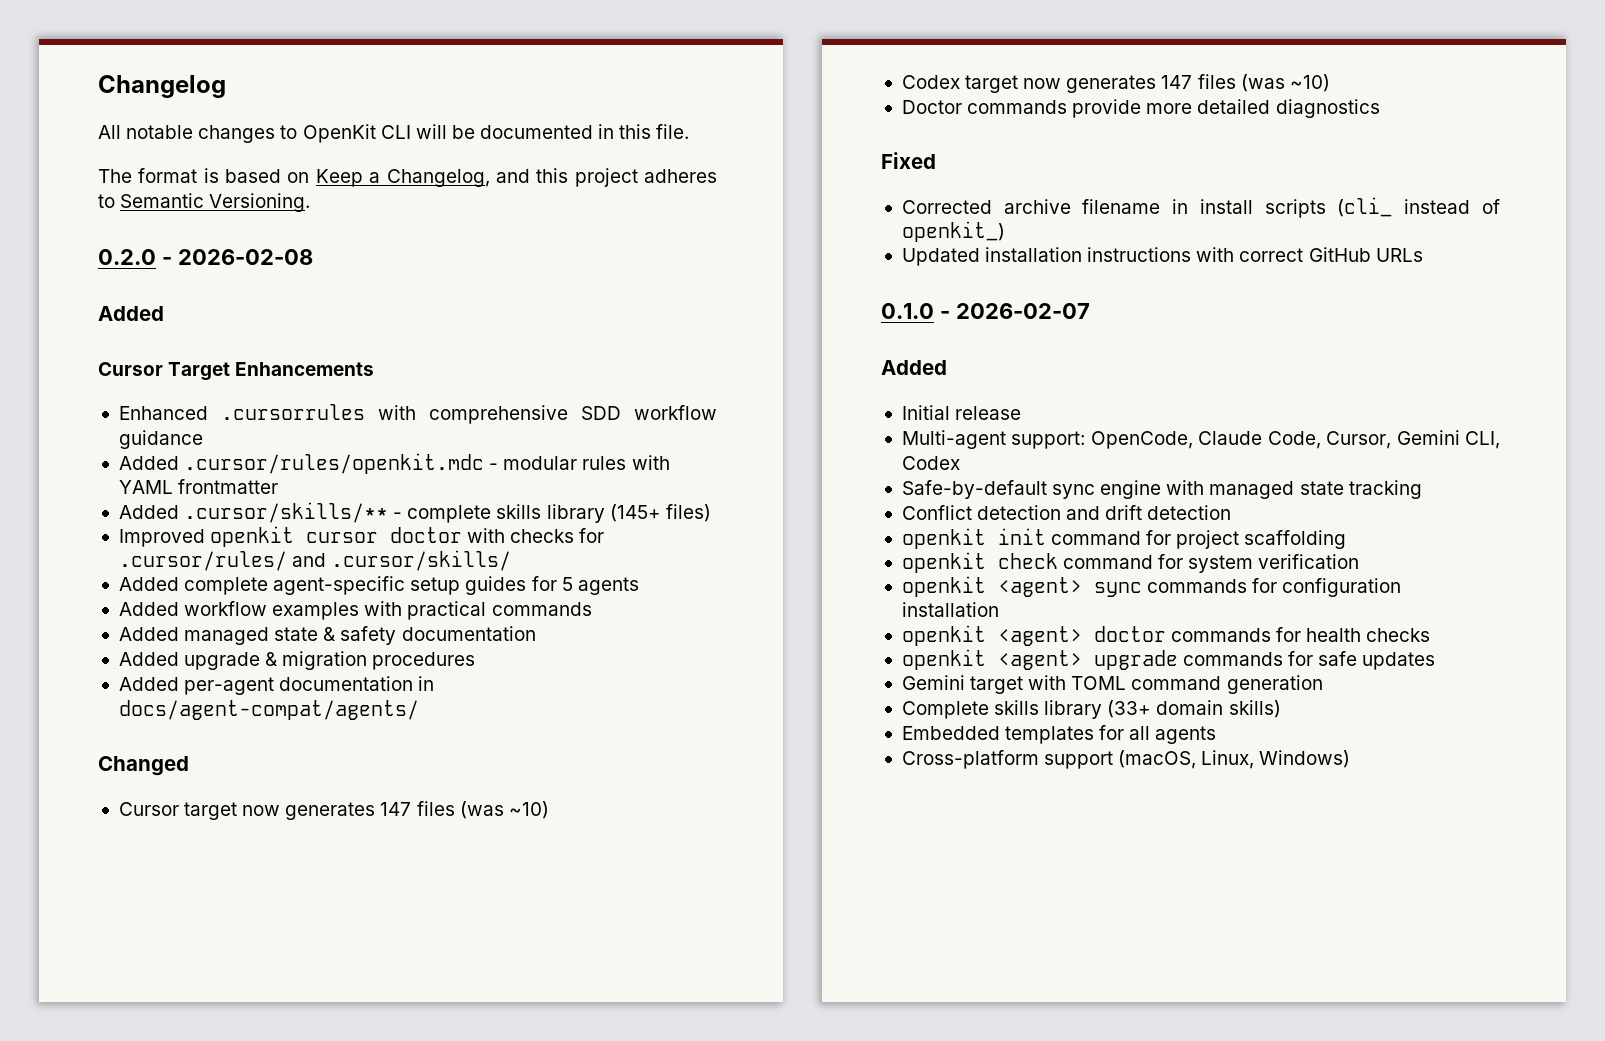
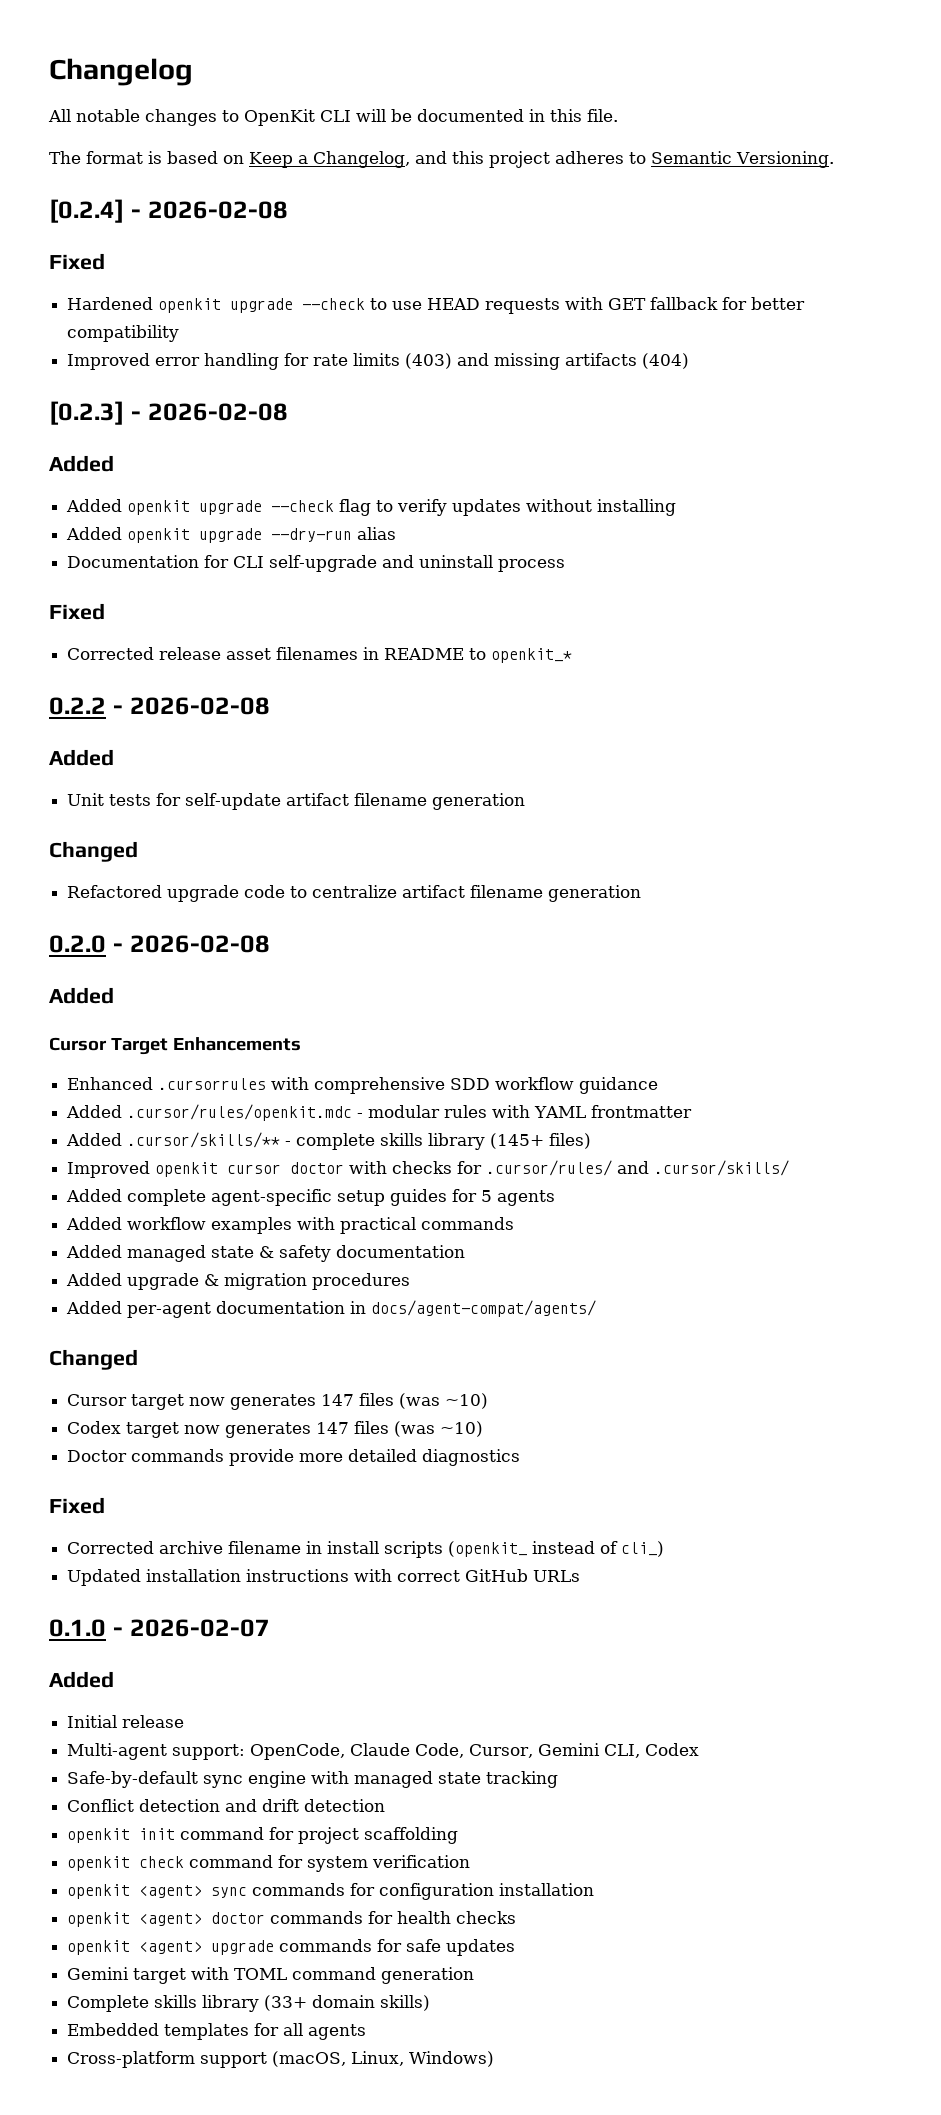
(311, 202) none -> [49,199,288,223] [49,253,105,270] [67,297,806,314] [67,325,180,342] [67,353,690,370] [49,401,288,425] [49,455,114,472] [66,499,677,516] [66,527,397,543] [67,555,566,572] [49,603,105,620] [67,647,573,663] [49,697,270,715] [49,749,114,766] [67,793,526,810] [49,841,138,862] [67,885,642,902] // [0.2.4] - 2026-02-08 // Fixed // Hardened openkit upgrade --check to use HEAD requests with GET fallback for better compatibility // Improved error handling for rate limits (403) and missing artifacts (404) // [0.2.3] - 2026-02-08 // Added // Added openkit upgrade --check flag to verify updates without installing // Added openkit upgrade --dry-run alias // Documentation for CLI self-upgrade and uninstall process // Fixed // Corrected release asset filenames in README to openkit_* // 0.2.2 - 2026-02-08 // Added // Unit tests for self-update artifact filename generation // Changed // Refactored upgrade code to centralize artifact filename generation
[1337,197,1393,217] (cli_ -> [448,1541,528,1557] (openkit_
[901,221,1005,242] openkit_) -> [621,1541,665,1557] cli_)

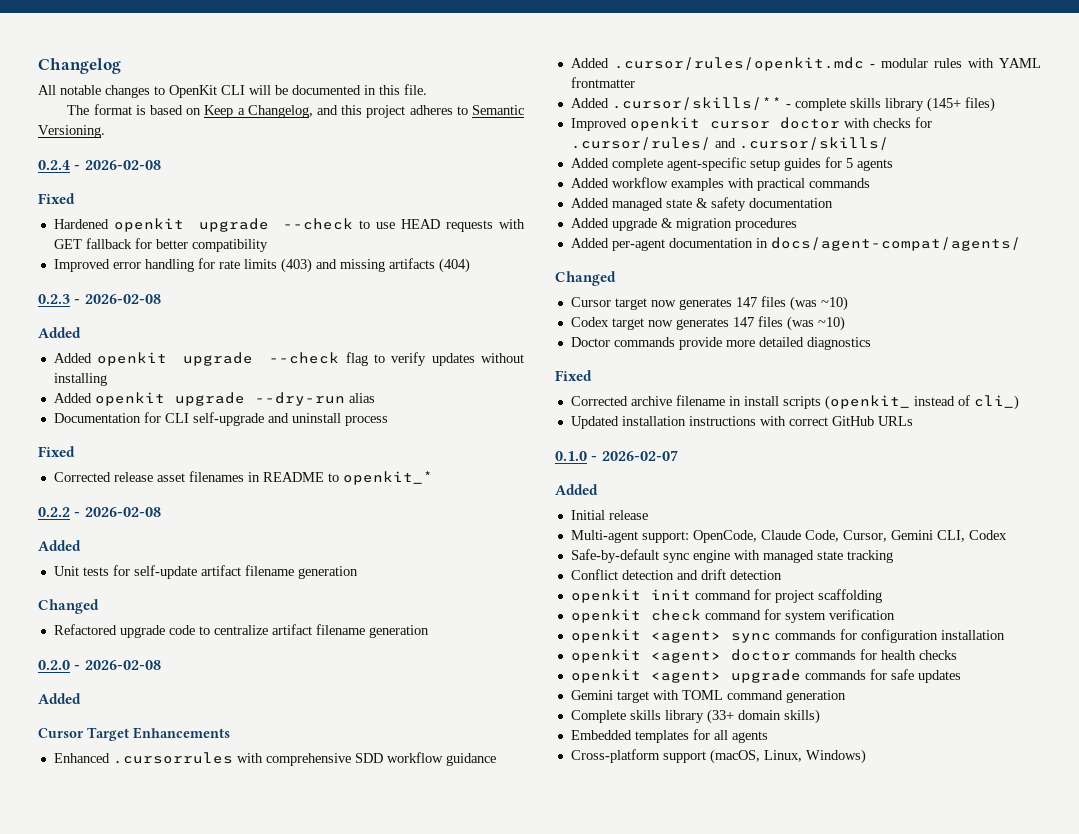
[49,199,124,223] [0.2.4] -> [38,160,70,170] 0.2.4
[49,401,124,425] [0.2.3] -> [38,294,70,304] 0.2.3

